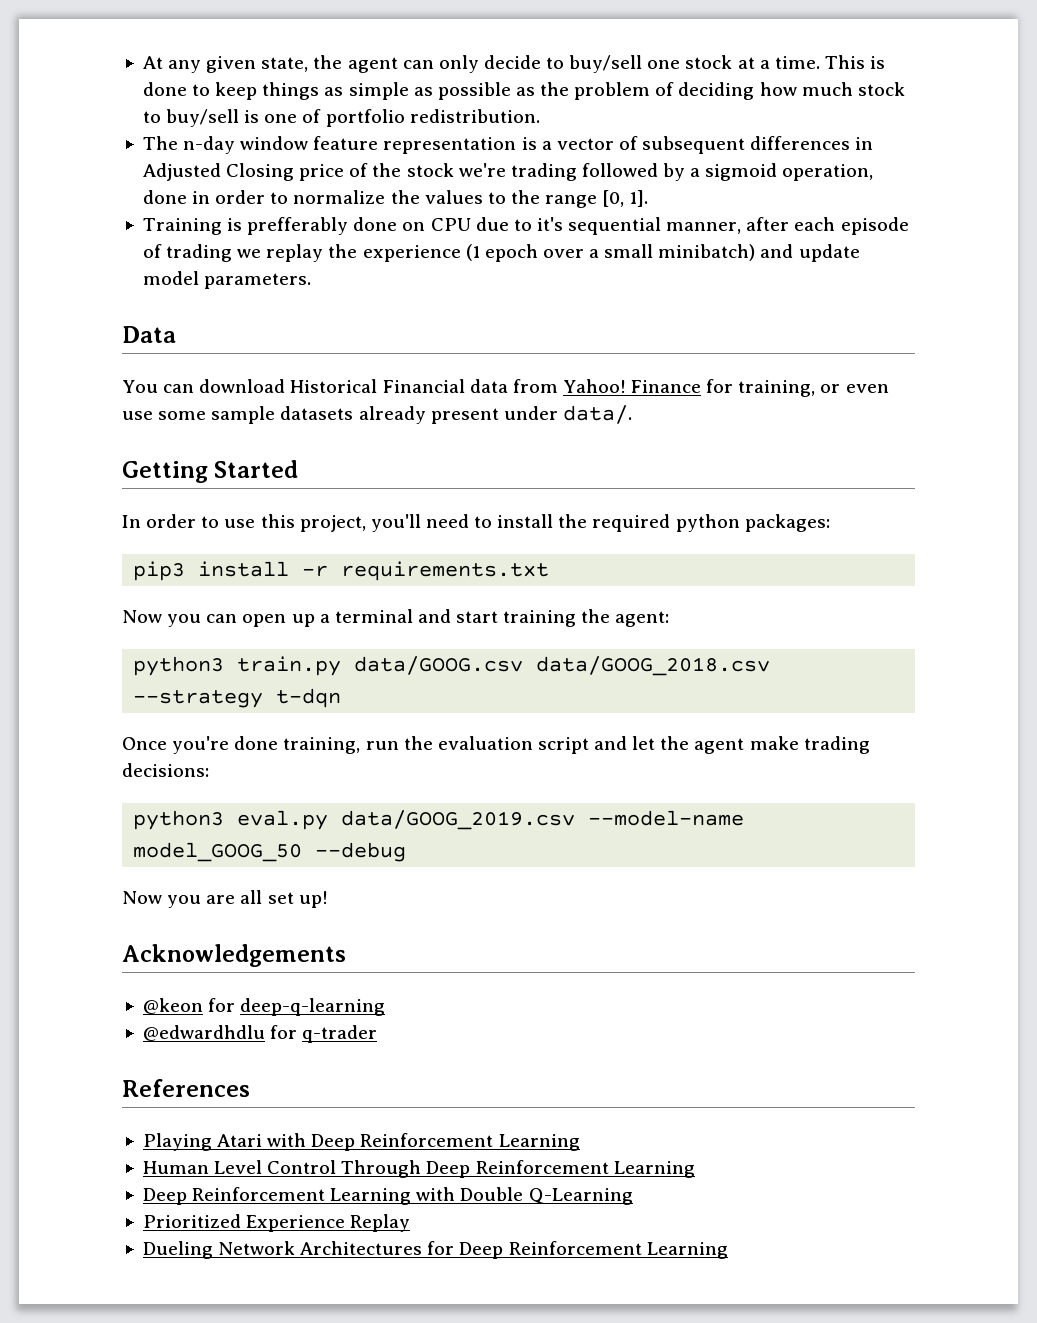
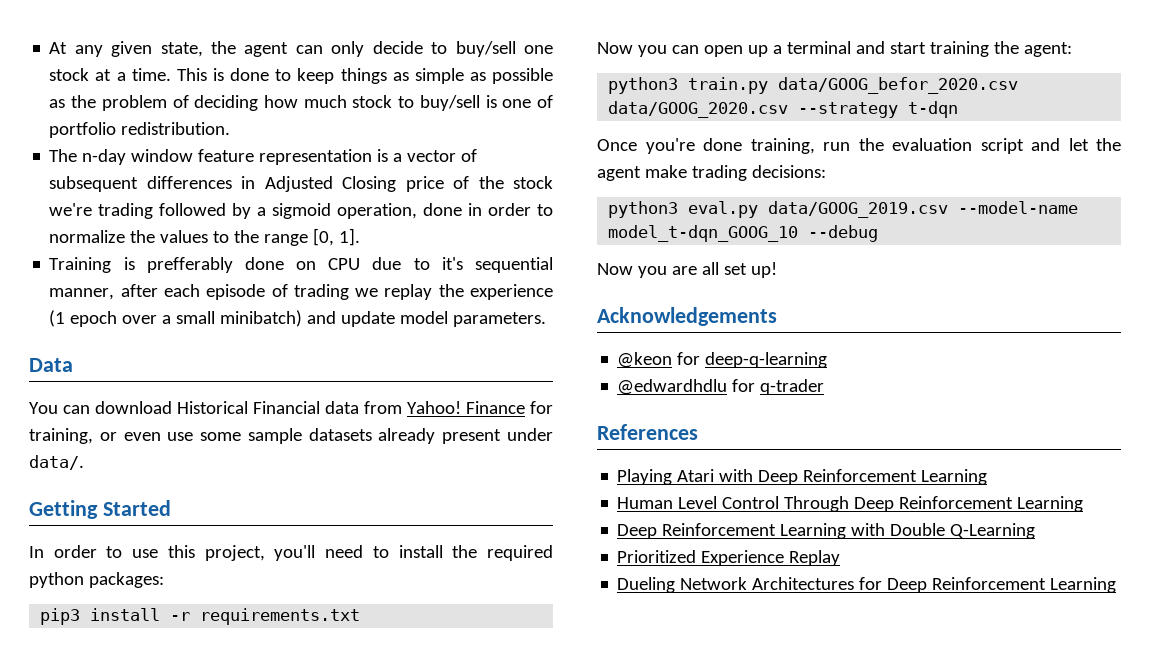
[354,656,771,676] data/GOOG.csv data/GOOG_2018.csv -> [778,77,1019,94] [608,101,789,118] data/GOOG_befor_2020.csv data/GOOG_2020.csv
[133,842,303,862] model_GOOG_50 -> [608,225,799,242] model_t-dqn_GOOG_10

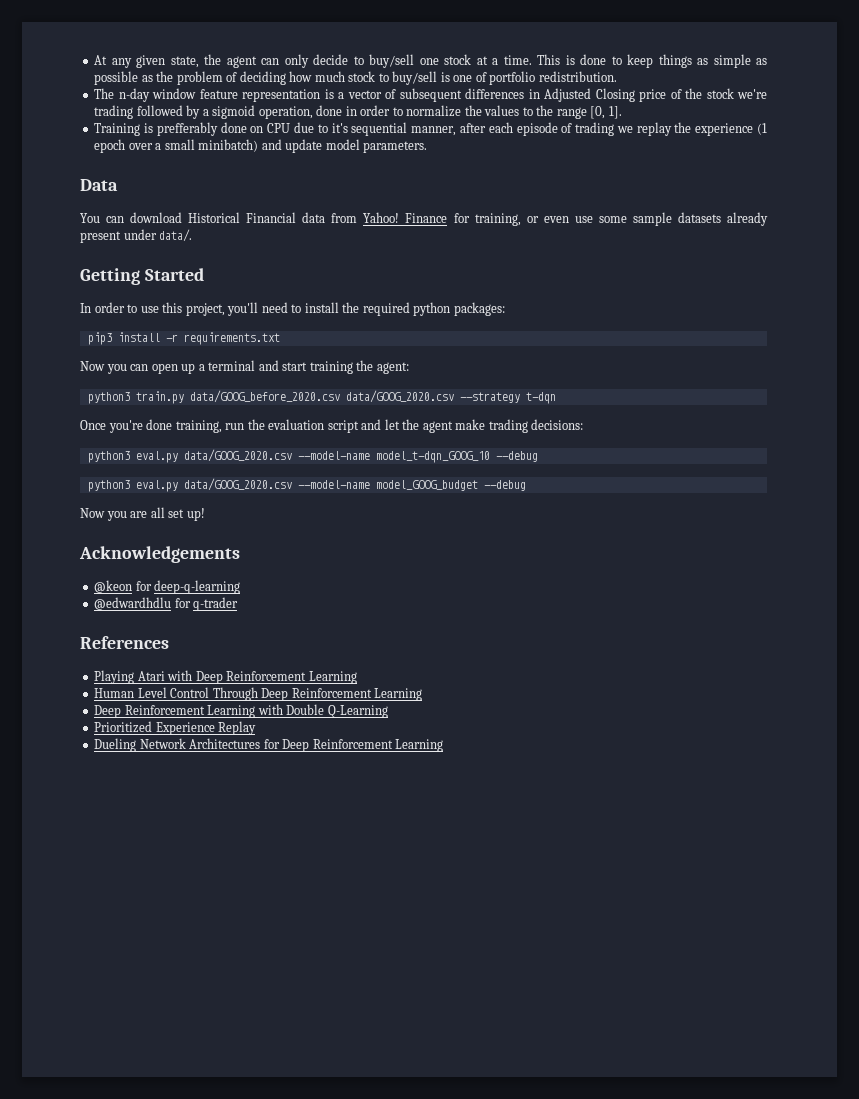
[778,77,1019,94] data/GOOG_befor_2020.csv -> [189,390,340,403] data/GOOG_before_2020.csv
[768,201,949,218] data/GOOG_2019.csv -> [183,449,292,462] data/GOOG_2020.csv
(879, 233) none -> [87,478,526,492] // python3 eval.py data/GOOG_2020.csv --model-name model_GOOG_budget --debug

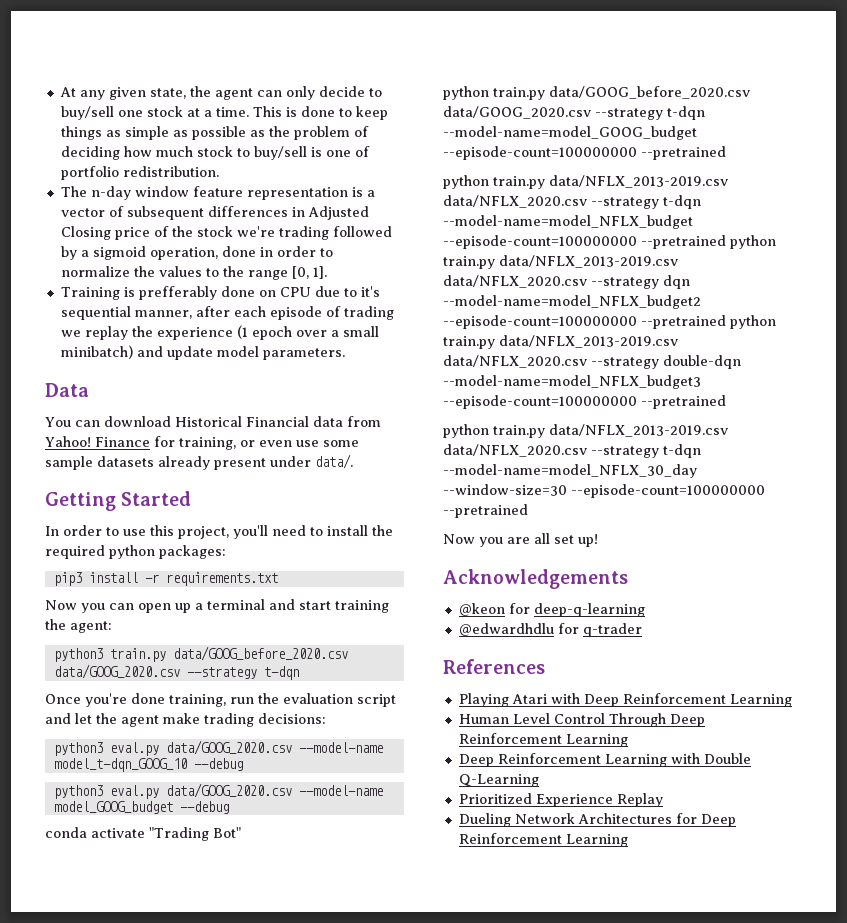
(526, 485) none -> [45,827,241,841] [443,86,750,100] [443,106,705,120] [443,126,697,140] [443,146,726,160] [443,175,728,189] [443,195,701,209] [443,215,693,229] [443,235,776,249] [443,255,678,269] [443,275,690,289] [443,295,701,309] [443,315,776,329] [443,335,678,349] [443,355,741,369] [443,375,701,389] [443,395,726,409] [443,424,728,438] [443,444,701,458] [443,464,697,478] [443,484,765,498] [443,504,528,518] // conda activate "Trading Bot" // python train.py data/GOOG_before_2020.csv data/GOOG_2020.csv --strategy t-dqn --model-name=model_GOOG_budget --episode-count=100000000 --pretrained // python train.py data/NFLX_2013-2019.csv data/NFLX_2020.csv --strategy t-dqn --model-name=model_NFLX_budget --episode-count=100000000 --pretrained python train.py data/NFLX_2013-2019.csv data/NFLX_2020.csv --strategy dqn --model-name=model_NFLX_budget2 --episode-count=100000000 --pretrained python train.py data/NFLX_2013-2019.csv data/NFLX_2020.csv --strategy double-dqn --model-name=model_NFLX_budget3 --episode-count=100000000 --pretrained // python train.py data/NFLX_2013-2019.csv data/NFLX_2020.csv --strategy t-dqn --model-name=model_NFLX_30_day --window-size=30 --episode-count=100000000 --pretrained

